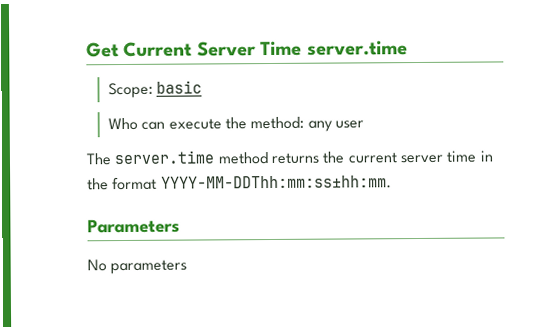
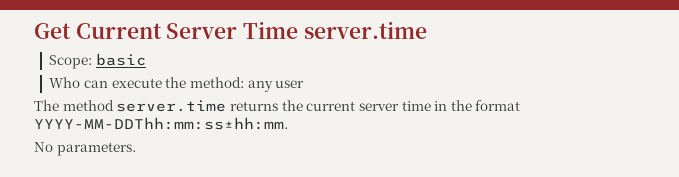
[114,150,269,165] server.time method -> [62,100,227,112] method server.time
[87,218,180,234] // Parameters -> (288, 123) none
[110,259,188,275] parameters -> [56,142,136,156] parameters.

